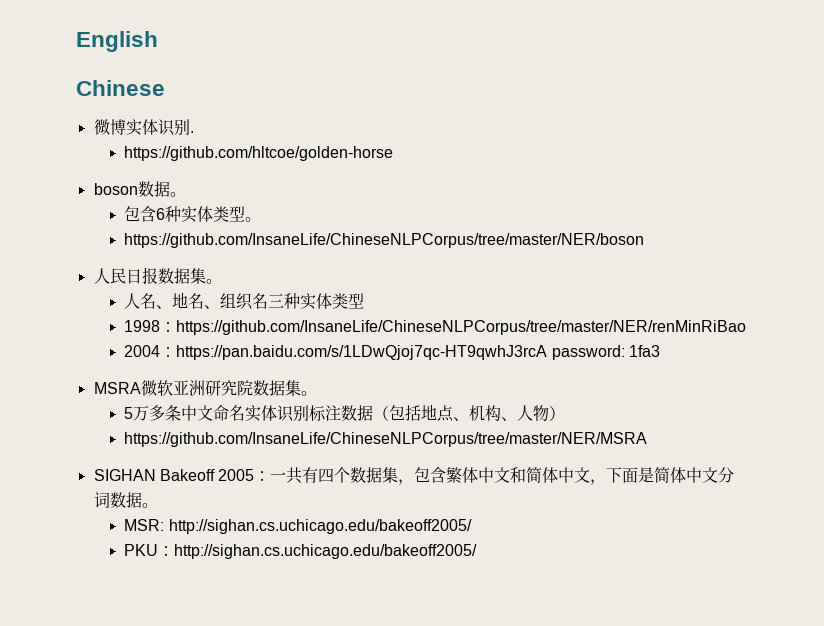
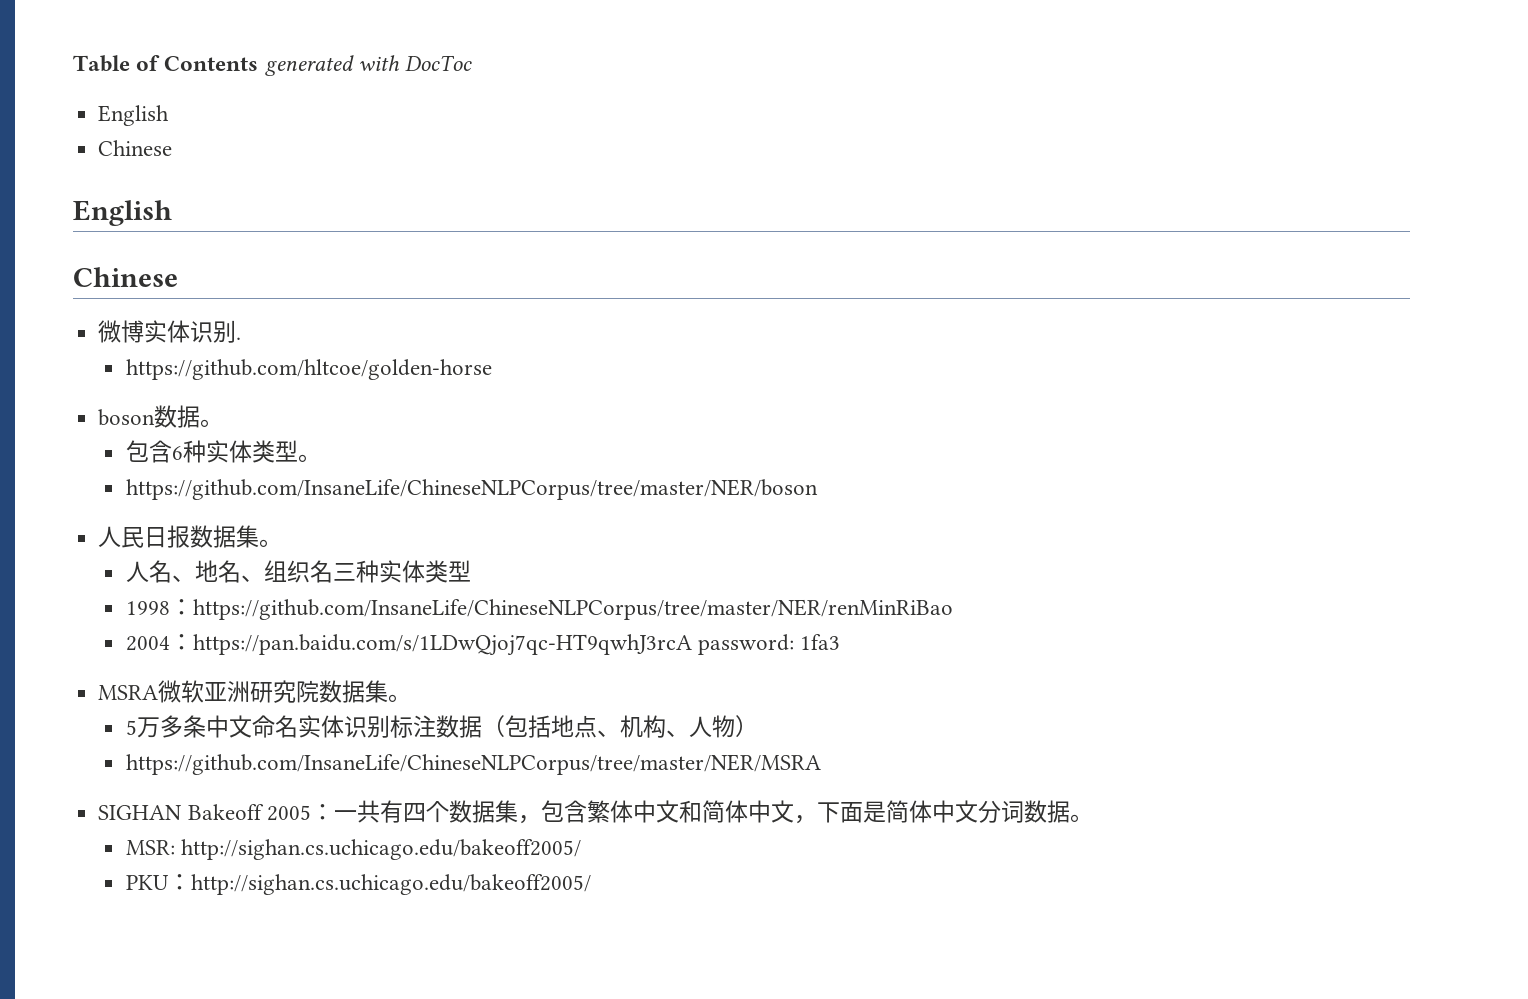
(76, 41) none -> [73,55,473,76] [98,105,170,126] [98,140,173,156] Table of Contents generated with DocToc // English // Chinese //

